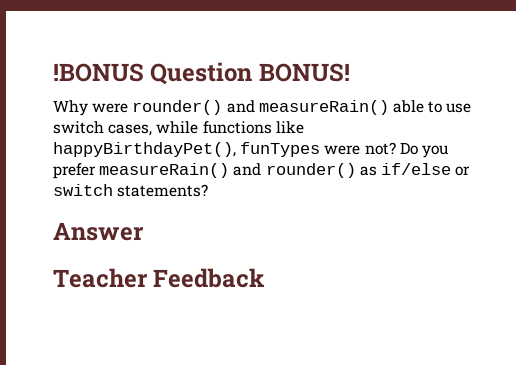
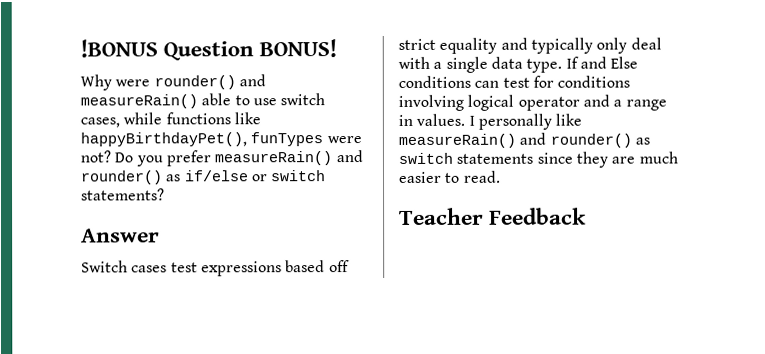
(144, 231) none -> [81,260,350,277] [398,37,662,54] [398,56,639,73] [398,75,631,88] [398,94,667,111] [398,113,583,130] [398,132,650,148] [398,151,678,168] [398,170,501,183] // Switch cases test expressions based off strict equality and typically only deal with a single data type. If and Else conditions can test for conditions involving logical operator and a range in values. I personally like measureRain() and rounder() as switch statements since they are much easier to read.

